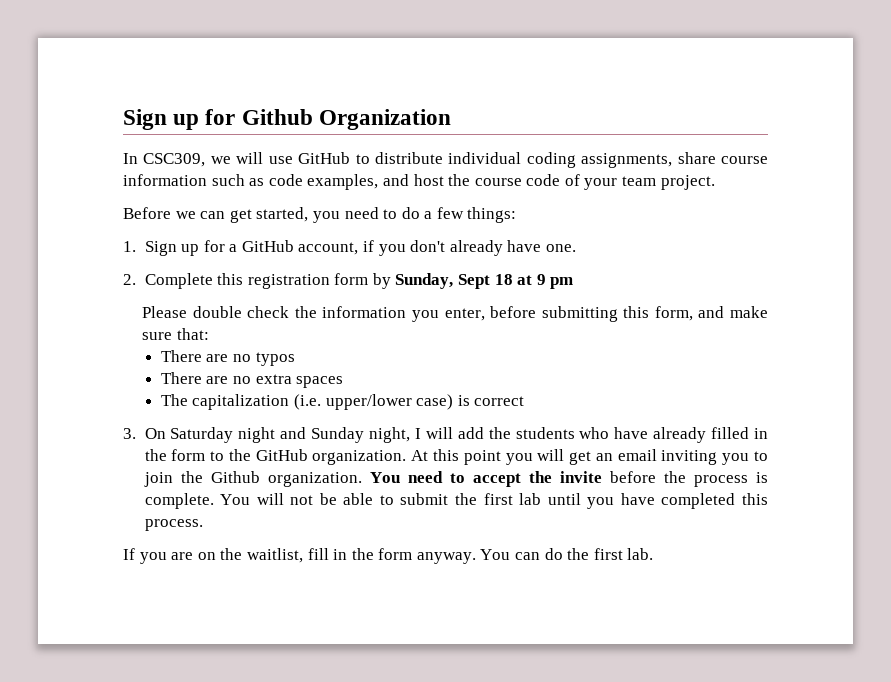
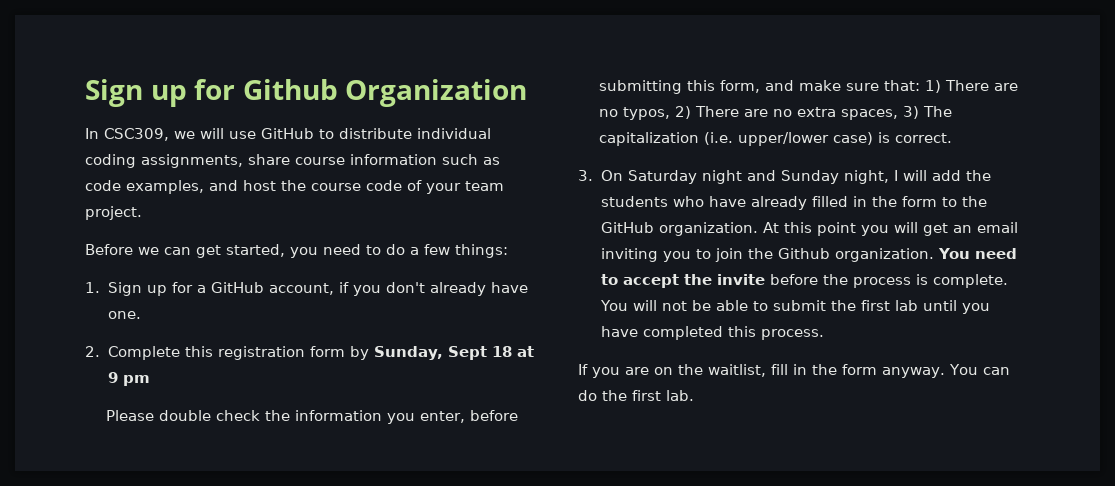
[160,350,295,366] // There are no typos // -> [925,80,1019,93] [599,106,692,120] 1) There are no typos, 2)
[296,376,344,388] spaces // -> [841,106,920,120] spaces, 3)
[474,396,525,406] correct -> [895,133,953,143] correct.

